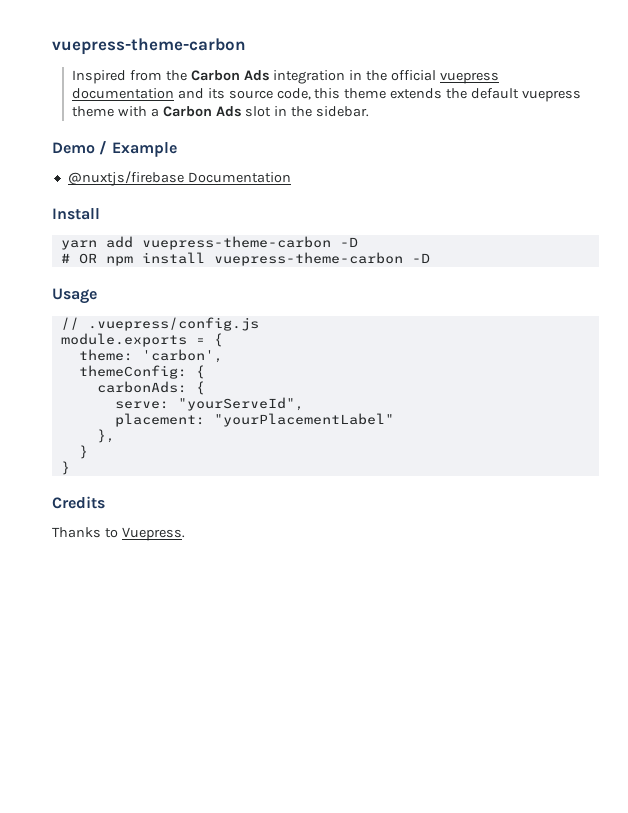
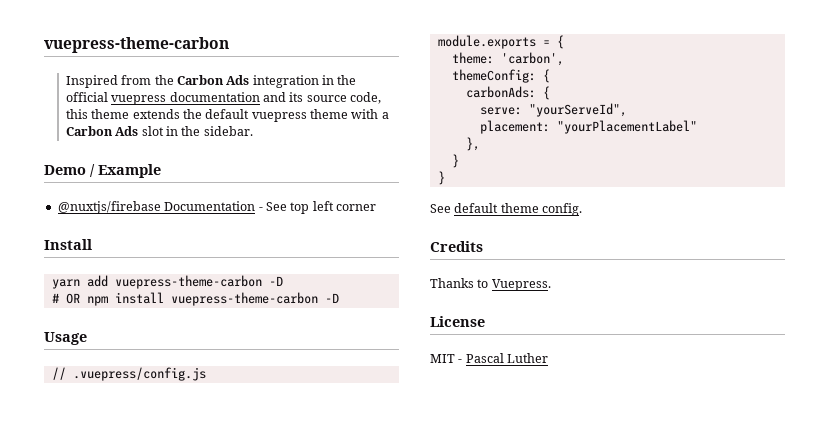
(291, 177) none -> [258,201,376,214] - See top left corner
(70, 468) none -> [430,203,583,216] // See default theme config.
(185, 534) none -> [430,316,485,327] [430,353,549,363] // License // MIT - Pascal Luther

